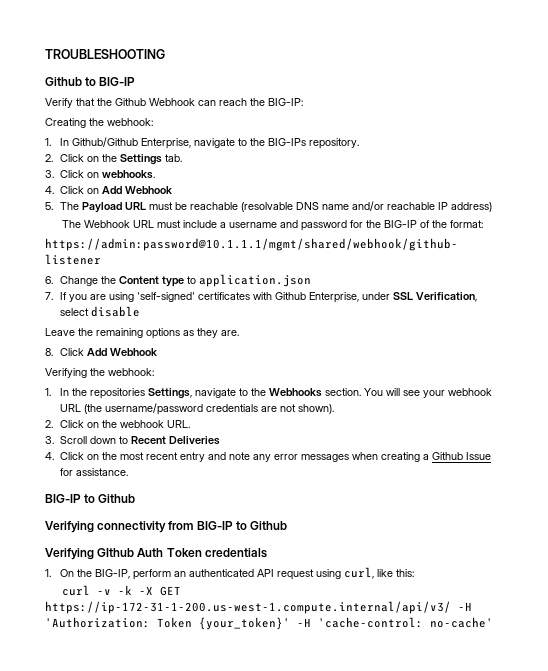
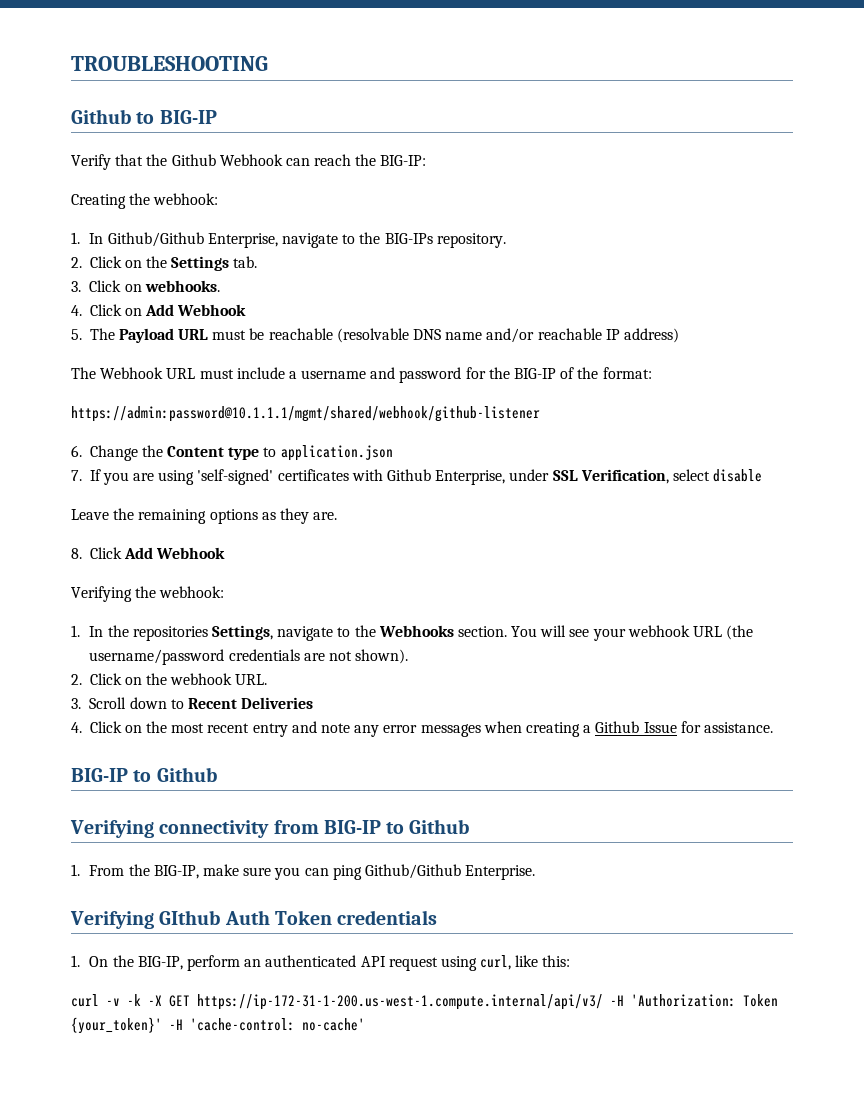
(288, 525) none -> [71,864,536,880] // 1. From the BIG-IP, make sure you can ping Github/Github Enterprise.

